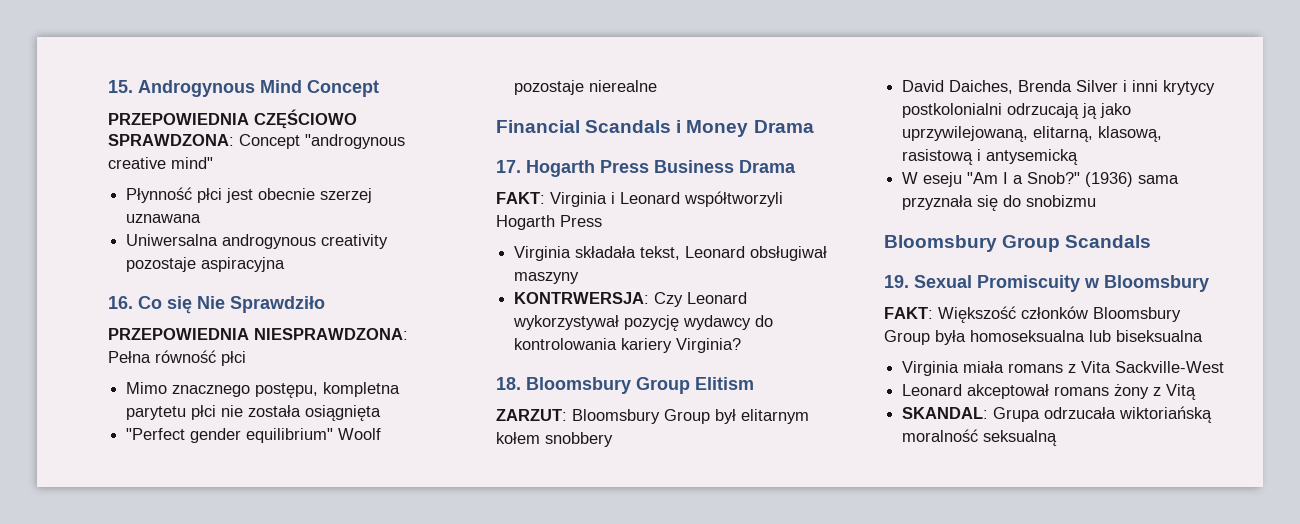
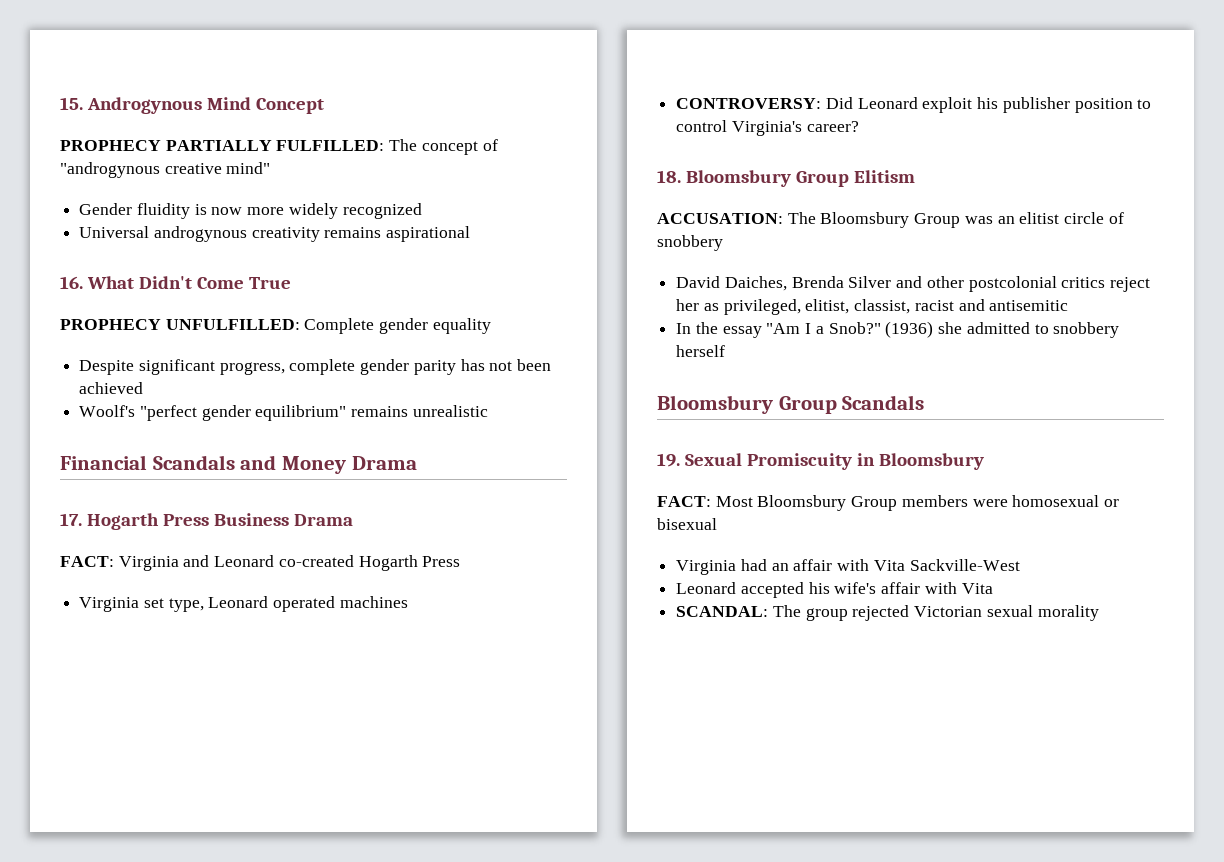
[108,109,357,129] [108,134,405,149] [108,157,213,169] [126,187,373,203] [126,214,202,223] [126,234,389,249] [126,257,286,272] [108,296,325,314] [108,328,408,340] [108,350,246,366] [126,382,401,398] [126,405,382,421] [126,428,382,443] [514,80,658,95] PRZEPOWIEDNIA CZĘŚCIOWO SPRAWDZONA: Concept "androgynous creative mind" // Płynność płci jest obecnie szerzej uznawana // Uniwersalna androgynous creativity pozostaje aspiracyjna // 16. Co się Nie Sprawdziło // PRZEPOWIEDNIA NIESPRAWDZONA: Pełna równość płci // Mimo znacznego postępu, kompletna parytetu płci nie została osiągnięta // "Perfect gender equilibrium" Woolf pozostaje nierealne -> [60,139,498,155] [60,162,271,178] [79,203,422,219] [79,226,471,242] [60,276,291,289] [60,318,491,334] [79,359,552,375] [79,382,144,394] [79,405,488,421] PROPHECY PARTIALLY FULFILLED: The concept of "androgynous creative mind" // Gender fluidity is now more widely recognized // Universal androgynous creativity remains aspirational // 16. What Didn't Come True // PROPHECY UNFULFILLED: Complete gender equality // Despite significant progress, complete gender parity has not been achieved // Woolf's "perfect gender equilibrium" remains unrealistic
[676,120,682,133] i -> [240,455,277,470] and
[496,191,783,207] [496,215,602,230] [514,246,828,261] [514,272,580,284] [514,292,748,307] [513,315,774,331] [514,338,742,353] [496,377,754,394] [496,409,809,424] [496,432,540,444] FAKT: Virginia i Leonard współtworzyli Hogarth Press // Virginia składała tekst, Leonard obsługiwał maszyny // KONTRWERSJA: Czy Leonard wykorzystywał pozycję wydawcy do kontrolowania kariery Virginia? // 18. Bloomsbury Group Elitism // ZARZUT: Bloomsbury Group był elitarnym kołem -> [60,555,461,571] [79,596,408,612] [676,97,1152,113] [676,120,859,136] [657,170,915,187] [657,212,1124,228] FACT: Virginia and Leonard co-created Hogarth Press // Virginia set type, Leonard operated machines // CONTROVERSY: Did Leonard exploit his publisher position to control Virginia's career? // 18. Bloomsbury Group Elitism // ACCUSATION: The Bloomsbury Group was an elitist circle of
[1123,80,1216,95] [902,103,1132,119] [902,126,1163,142] [902,149,1079,165] [902,172,963,187] i inni krytycy postkolonialni odrzucają ją jako uprzywilejowaną, elitarną, klasową, rasistową i antysemicką // W eseju -> [896,276,1151,292] [676,299,1069,315] [676,322,762,338] and other postcolonial critics reject her as privileged, elitist, classist, racist and antisemitic // In the essay
[1138,175,1180,184] [902,195,1097,211] sama przyznała się do snobizmu -> [938,322,1120,338] [676,345,726,357] she admitted to snobbery herself
[1084,278,1100,288] w -> [856,453,875,466] in
[884,306,1181,323] [884,330,1203,345] [902,361,1225,376] [902,384,1197,400] [902,406,1213,423] [902,429,1058,446] FAKT: Większość członków Bloomsbury Group była homoseksualna lub biseksualna // Virginia miała romans z Vita Sackville-West // Leonard akceptował romans żony z Vitą // SKANDAL: Grupa odrzucała wiktoriańską moralność seksualną -> [657,495,1120,511] [657,518,717,530] [676,559,1020,575] [676,582,993,598] [676,605,1099,621] FACT: Most Bloomsbury Group members were homosexual or bisexual // Virginia had an affair with Vita Sackville-West // Leonard accepted his wife's affair with Vita // SCANDAL: The group rejected Victorian sexual morality

